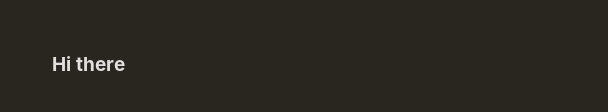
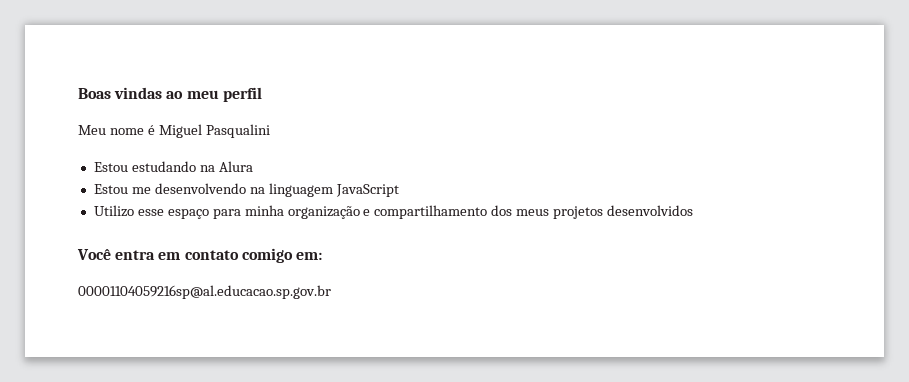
[52,56,126,71] Hi there -> [78,87,262,102] [78,124,270,138] [93,161,253,172] [93,183,399,197] [93,205,694,219] [77,248,322,263] [78,285,331,299] Boas vindas ao meu perfil // Meu nome é Miguel Pasqualini // Estou estudando na Alura // Estou me desenvolvendo na linguagem JavaScript // Utilizo esse espaço para minha organização e compartilhamento dos meus projetos desenvolvidos // Você entra em contato comigo em: // 00001104059216sp@al.educacao.sp.gov.br

